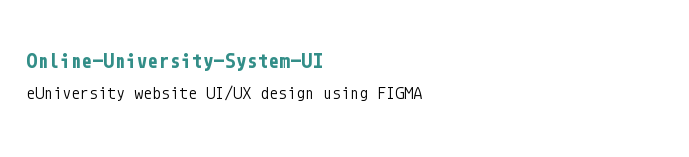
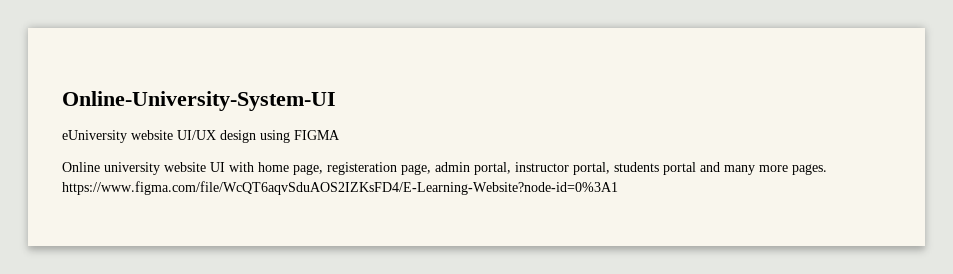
(422, 93) none -> [62,162,827,175] [62,181,618,195] // Online university website UI with home page, registeration page, admin portal, instructor portal, students portal and many more pages. https://www.figma.com/file/WcQT6aqvSduAOS2IZKsFD4/E-Learning-Website?node-id=0%3A1

